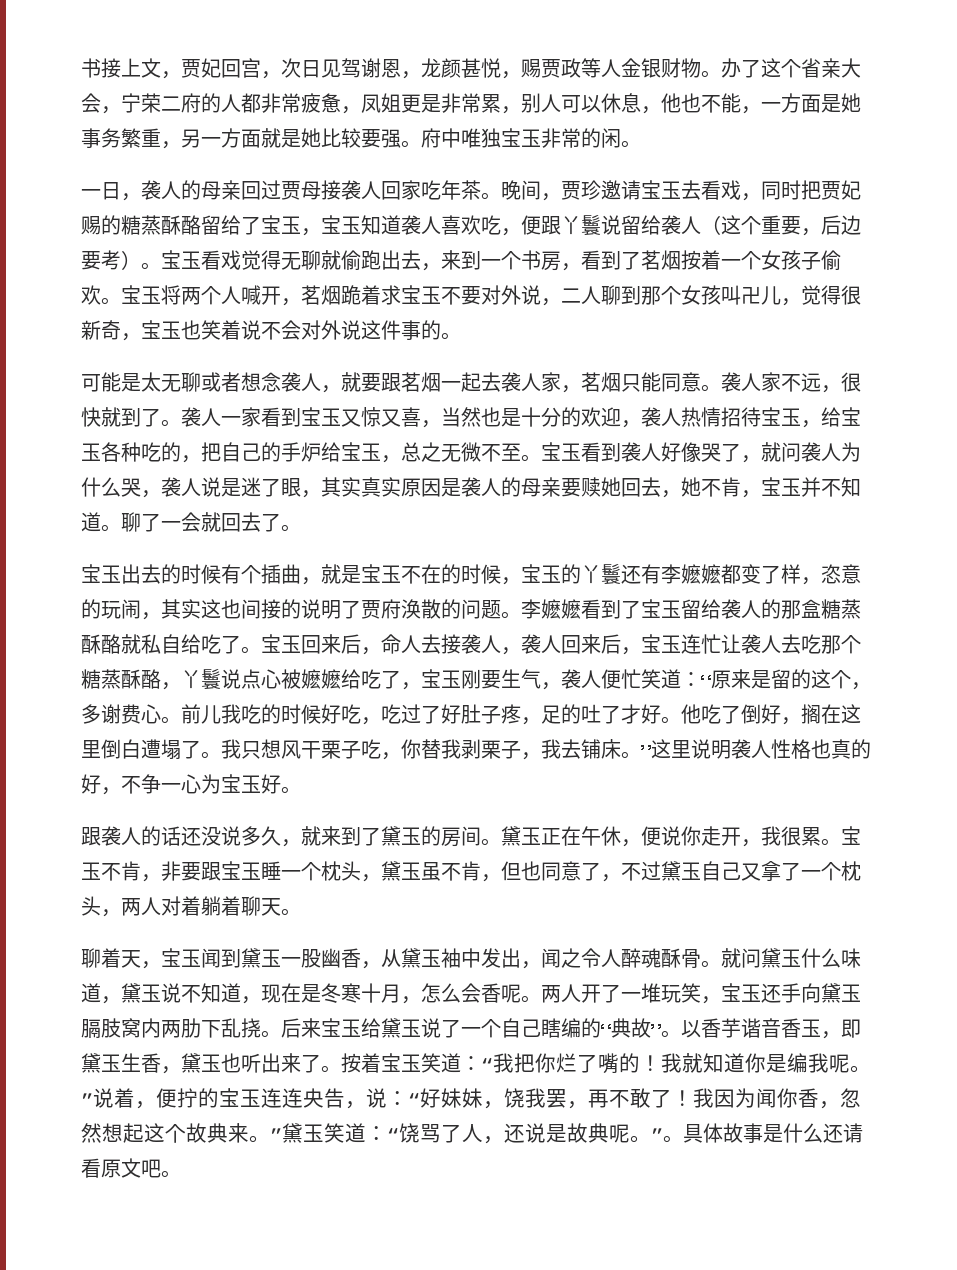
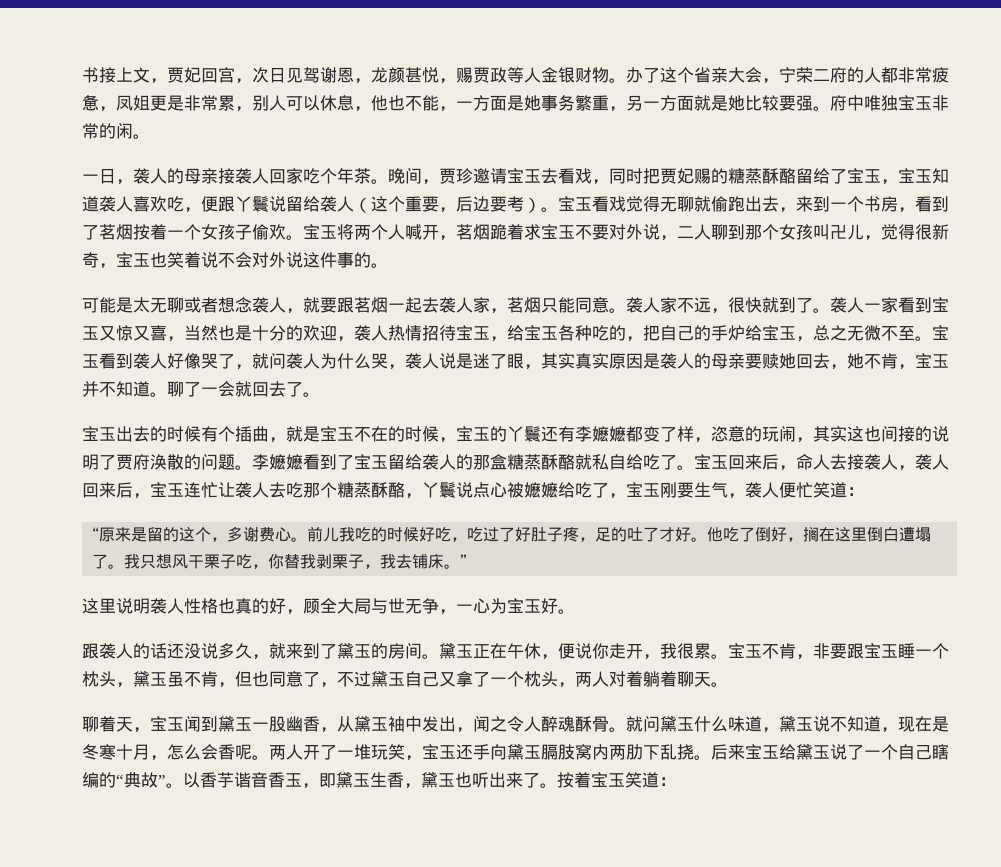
[241,180,321,200] 回过贾母 -> (218, 176) none
(441, 190) none -> [320,168,337,184] 个
(701, 679) none -> (864, 491) //
(651, 751) none -> (468, 560) //
[121,774,161,794] 不争 -> [303,598,456,615] 顾全大局与世无争，
[481,1053,871,1074] [81,1088,861,1109] [81,1123,863,1144] [81,1158,181,1178] “我把你烂了嘴的！我就知道你是编我呢。”说着，便拧的宝玉连连央告，说：“好妹妹，饶我罢，再不敢了！我因为闻你香，忽然想起这个故典来。”黛玉笑道：“饶骂了人，还说是故典呢。”。具体故事是什么还请看原文吧。 -> (676, 781) none

